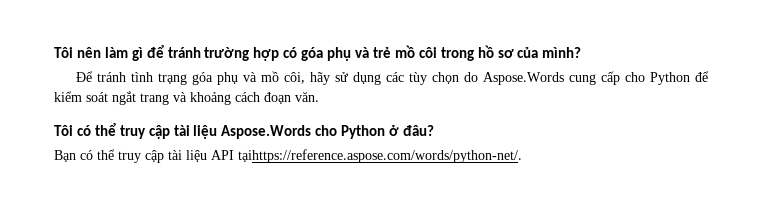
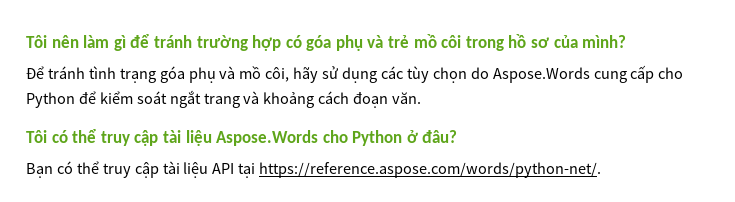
[238,149,522,163] tạihttps://reference.aspose.com/words/python-net/. -> [238,162,602,178] tại https://reference.aspose.com/words/python-net/.

